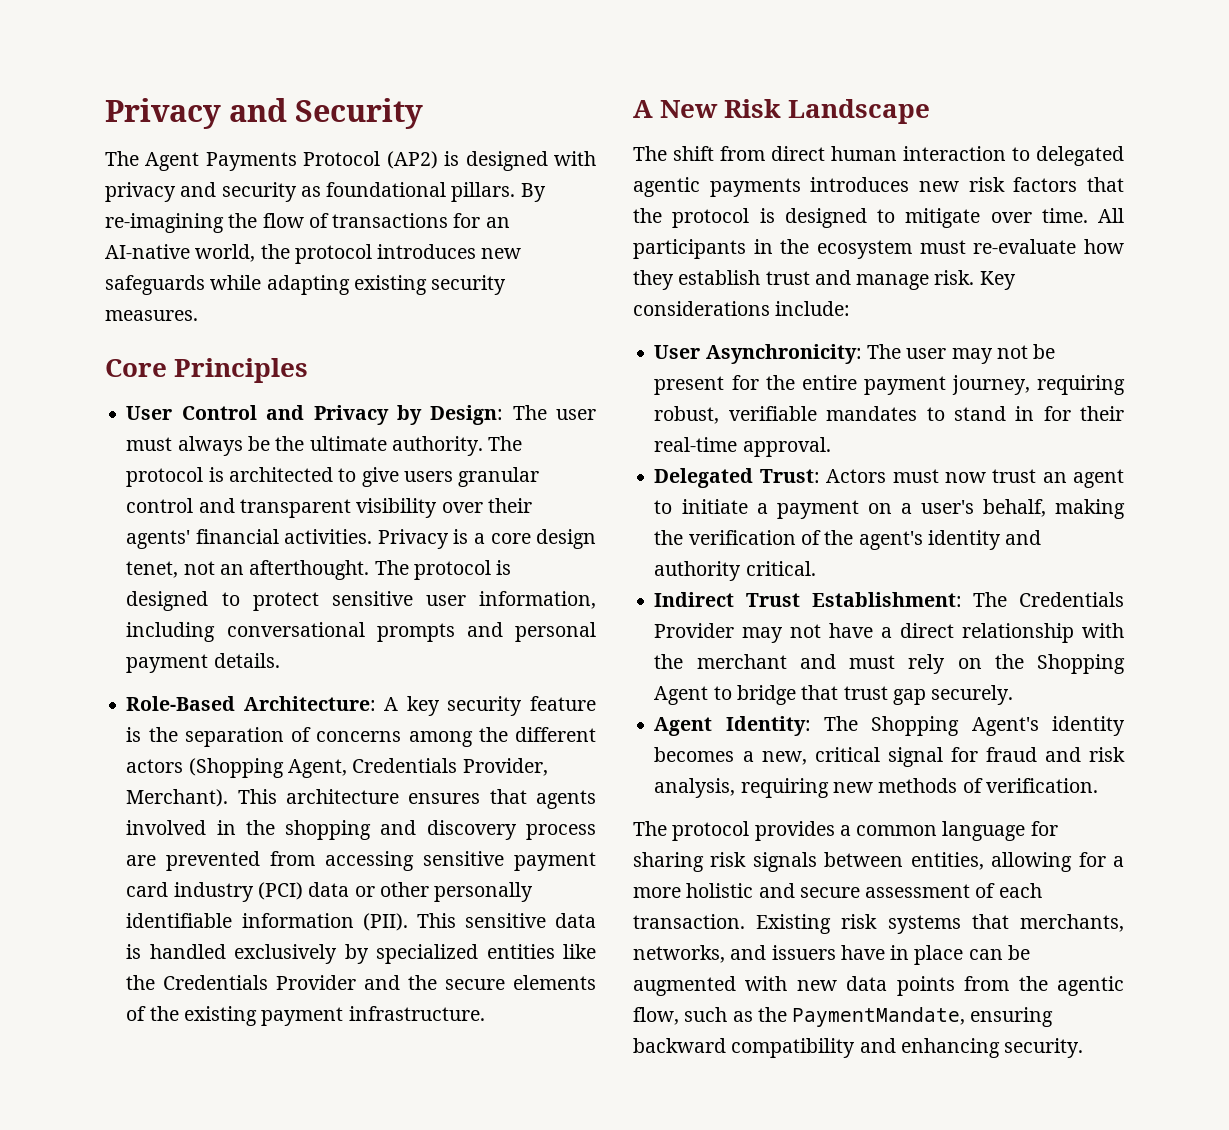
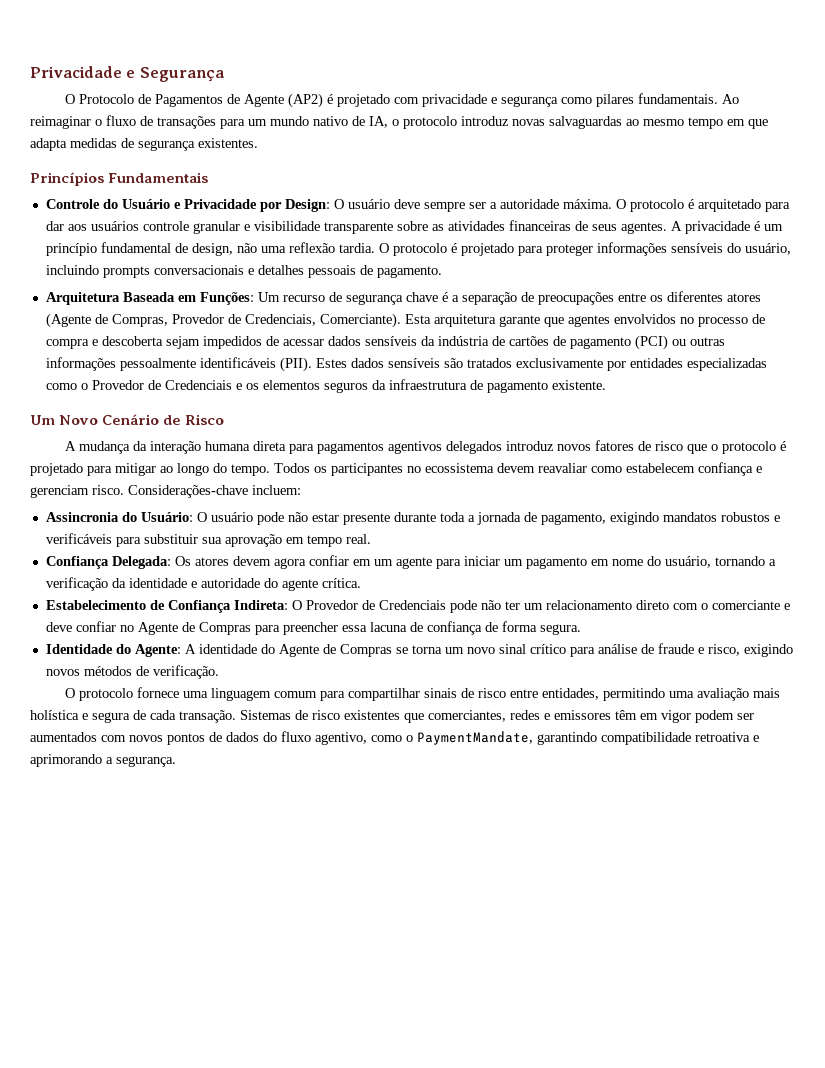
[105,98,424,129] [105,151,596,171] [105,182,546,202] [105,213,510,233] [105,244,522,264] [105,275,507,295] [105,310,198,321] [105,358,309,383] [126,405,596,425] [126,436,523,456] [126,467,540,487] [126,498,532,518] [126,529,596,549] [126,560,512,580] [126,591,596,611] [126,622,596,642] [126,653,280,673] [126,696,596,716] [126,727,596,747] [126,758,548,778] [126,789,596,809] [126,820,596,840] [126,851,596,871] [126,882,534,902] [126,913,596,931] [126,944,596,964] [126,975,596,990] [126,1006,485,1026] [633,99,931,124] [633,146,1124,166] [633,177,1124,197] [633,208,1124,228] [633,239,1124,259] [633,270,1016,290] [633,301,851,316] [654,344,1056,364] [654,375,1125,395] [654,406,1124,424] [654,437,831,457] [654,468,1124,488] [654,499,1125,519] [654,530,1042,550] [654,561,816,581] [654,592,1124,607] [654,623,1124,643] [654,654,1125,674] [654,685,1014,705] [654,716,1125,736] [654,747,1125,767] [654,778,1098,798] [633,821,1058,841] [633,852,1124,872] [633,883,1042,898] [633,914,1124,934] [633,945,1030,965] [633,976,1124,996] [633,1007,1054,1027] [633,1038,1084,1058] Privacy and Security // The Agent Payments Protocol (AP2) is designed with privacy and security as foundational pillars. By re-imagining the flow of transactions for an AI-native world, the protocol introduces new safeguards while adapting existing security measures. // Core Principles // User Control and Privacy by Design: The user must always be the ultimate authority. The protocol is architected to give users granular control and transparent visibility over their agents' financial activities. Privacy is a core design tenet, not an afterthought. The protocol is designed to protect sensitive user information, including conversational prompts and personal payment details. // Role-Based Architecture: A key security feature is the separation of concerns among the different actors (Shopping Agent, Credentials Provider, Merchant). This architecture ensures that agents involved in the shopping and discovery process are prevented from accessing sensitive payment card industry (PCI) data or other personally identifiable information (PII). This sensitive data is handled exclusively by specialized entities like the Credentials Provider and the secure elements of the existing payment infrastructure. // A New Risk Landscape // The shift from direct human interaction to delegated agentic payments introduces new risk factors that the protocol is designed to mitigate over time. All participants in the ecosystem must re-evaluate how they establish trust and manage risk. Key considerations include: // User Asynchronicity: The user may not be present for the entire payment journey, requiring robust, verifiable mandates to stand in for their real-time approval. // Delegated Trust: Actors must now trust an agent to initiate a payment on a user's behalf, making the verification of the agent's identity and authority critical. // Indirect Trust Establishment: The Credentials Provider may not have a direct relationship with the merchant and must rely on the Shopping Agent to bridge that trust gap securely. // Agent Identity: The Shopping Agent's identity becomes a new, critical signal for fraud and risk analysis, requiring new methods of verification. // The protocol provides a common language for sharing risk signals between entities, allowing for a more holistic and secure assessment of each transaction. Existing risk systems that merchants, networks, and issuers have in place can be augmented with new data points from the agentic flow, such as the PaymentMandate, ensuring backward compatibility and enhancing security. -> [30,66,225,82] [65,93,740,108] [30,115,768,129] [30,138,258,151] [30,172,209,186] [45,199,790,212] [45,220,783,234] [45,242,791,256] [45,265,442,278] [45,291,761,305] [45,313,765,328] [45,335,725,350] [45,357,767,372] [45,379,606,393] [30,414,225,425] [65,440,787,454] [30,462,762,476] [30,485,301,498] [45,512,780,525] [45,533,371,547] [45,555,776,569] [45,577,361,591] [45,600,790,613] [45,621,581,635] [45,643,793,657] [45,665,219,679] [65,687,781,701] [30,710,754,723] [30,731,759,745] [30,754,176,767] Privacidade e Segurança // O Protocolo de Pagamentos de Agente (AP2) é projetado com privacidade e segurança como pilares fundamentais. Ao reimaginar o fluxo de transações para um mundo nativo de IA, o protocolo introduz novas salvaguardas ao mesmo tempo em que adapta medidas de segurança existentes. // Princípios Fundamentais // Controle do Usuário e Privacidade por Design: O usuário deve sempre ser a autoridade máxima. O protocolo é arquitetado para dar aos usuários controle granular e visibilidade transparente sobre as atividades financeiras de seus agentes. A privacidade é um princípio fundamental de design, não uma reflexão tardia. O protocolo é projetado para proteger informações sensíveis do usuário, incluindo prompts conversacionais e detalhes pessoais de pagamento. // Arquitetura Baseada em Funções: Um recurso de segurança chave é a separação de preocupações entre os diferentes atores (Agente de Compras, Provedor de Credenciais, Comerciante). Esta arquitetura garante que agentes envolvidos no processo de compra e descoberta sejam impedidos de acessar dados sensíveis da indústria de cartões de pagamento (PCI) ou outras informações pessoalmente identificáveis (PII). Estes dados sensíveis são tratados exclusivamente por entidades especializadas como o Provedor de Credenciais e os elementos seguros da infraestrutura de pagamento existente. // Um Novo Cenário de Risco // A mudança da interação humana direta para pagamentos agentivos delegados introduz novos fatores de risco que o protocolo é projetado para mitigar ao longo do tempo. Todos os participantes no ecossistema devem reavaliar como estabelecem confiança e gerenciam risco. Considerações-chave incluem: // Assincronia do Usuário: O usuário pode não estar presente durante toda a jornada de pagamento, exigindo mandatos robustos e verificáveis para substituir sua aprovação em tempo real. // Confiança Delegada: Os atores devem agora confiar em um agente para iniciar um pagamento em nome do usuário, tornando a verificação da identidade e autoridade do agente crítica. // Estabelecimento de Confiança Indireta: O Provedor de Credenciais pode não ter um relacionamento direto com o comerciante e deve confiar no Agente de Compras para preencher essa lacuna de confiança de forma segura. // Identidade do Agente: A identidade do Agente de Compras se torna um novo sinal crítico para análise de fraude e risco, exigindo novos métodos de verificação. // O protocolo fornece uma linguagem comum para compartilhar sinais de risco entre entidades, permitindo uma avaliação mais holística e segura de cada transação. Sistemas de risco existentes que comerciantes, redes e emissores têm em vigor podem ser aumentados com novos pontos de dados do fluxo agentivo, como o PaymentMandate, garantindo compatibilidade retroativa e aprimorando a segurança.

